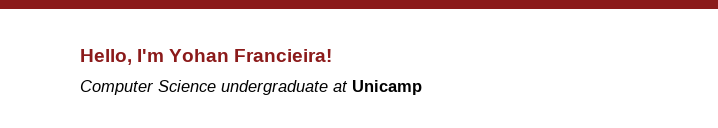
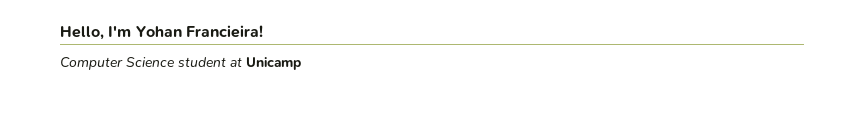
[221,80,328,95] undergraduate -> [178,57,226,67] student

